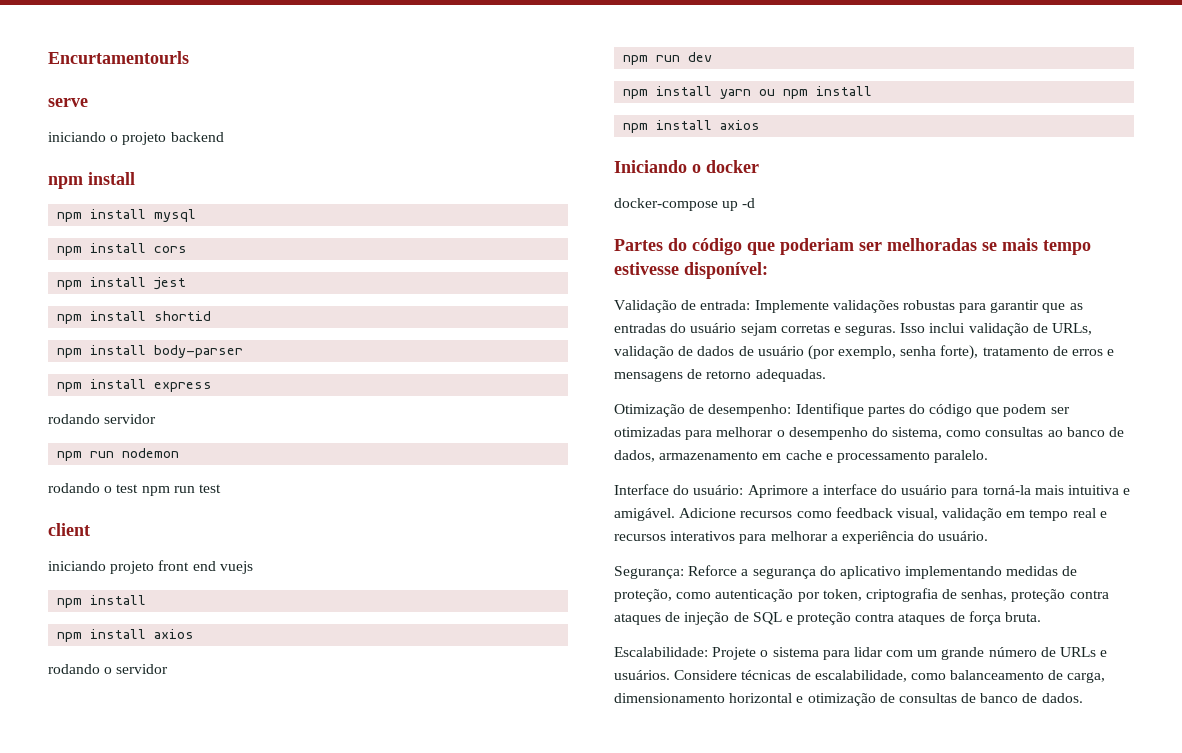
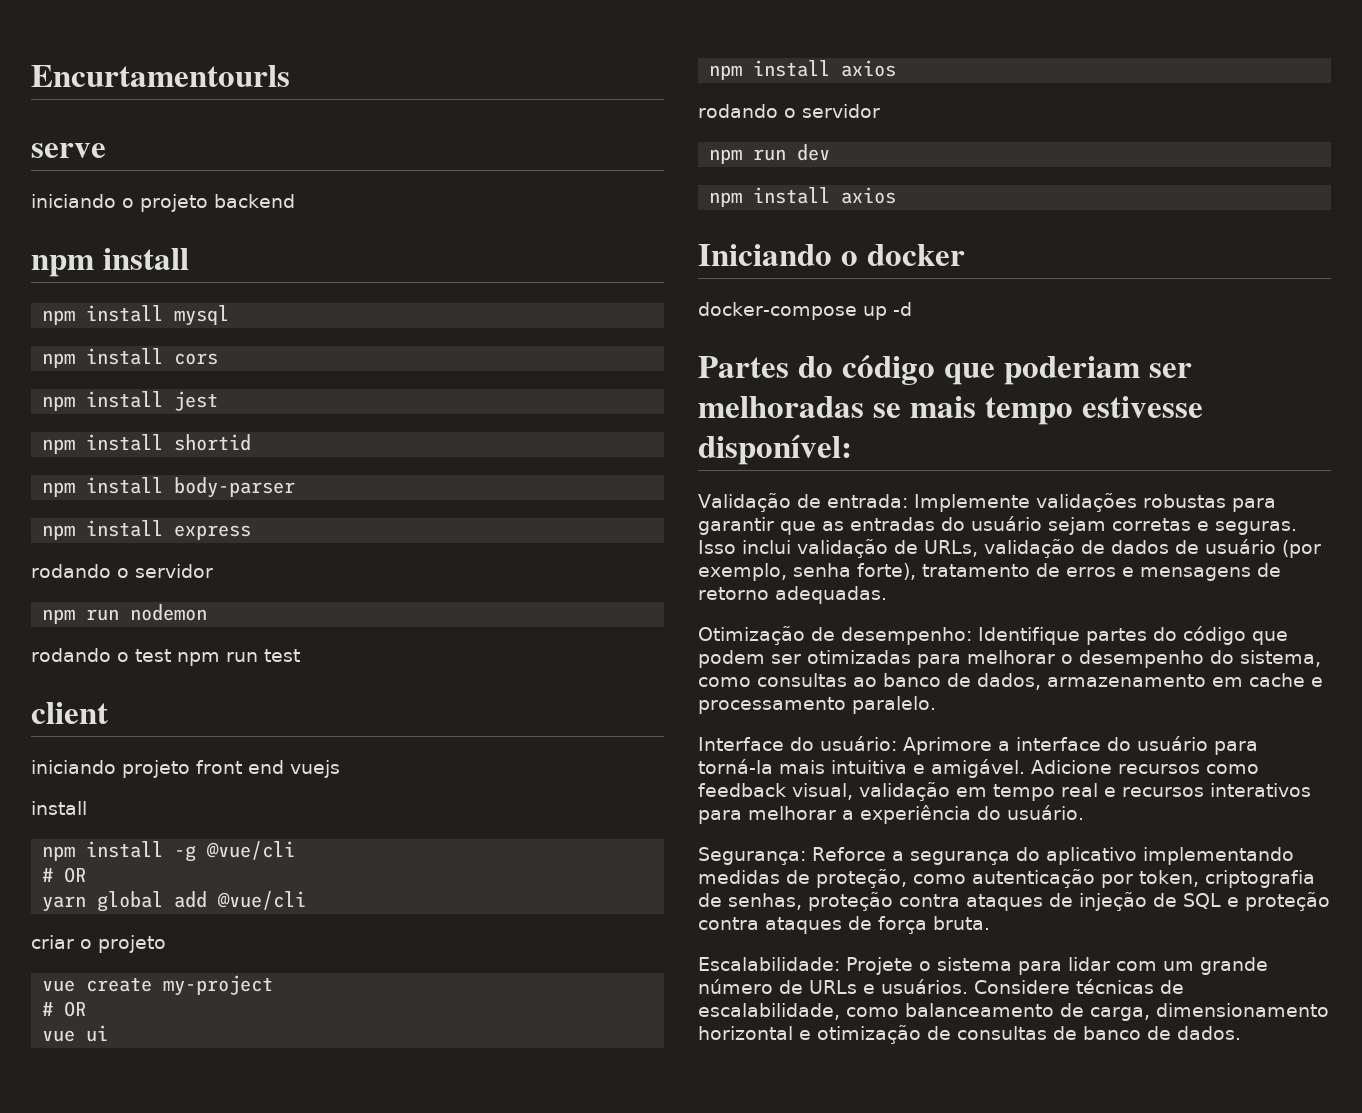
(100, 419) none -> [117,568,129,578] o
[57,595,147,608] // npm install -> [31,801,87,815] [42,841,296,862] [42,867,87,883] [42,891,307,912] [31,935,166,953] [42,975,274,996] [42,1001,87,1017] [42,1025,109,1042] // install // npm install -g @vue/cli // # OR // yarn global add @vue/cli // criar o projeto // vue create my-project // # OR // vue ui
[623,86,873,99] // npm install yarn ou npm install -> (831, 152) none

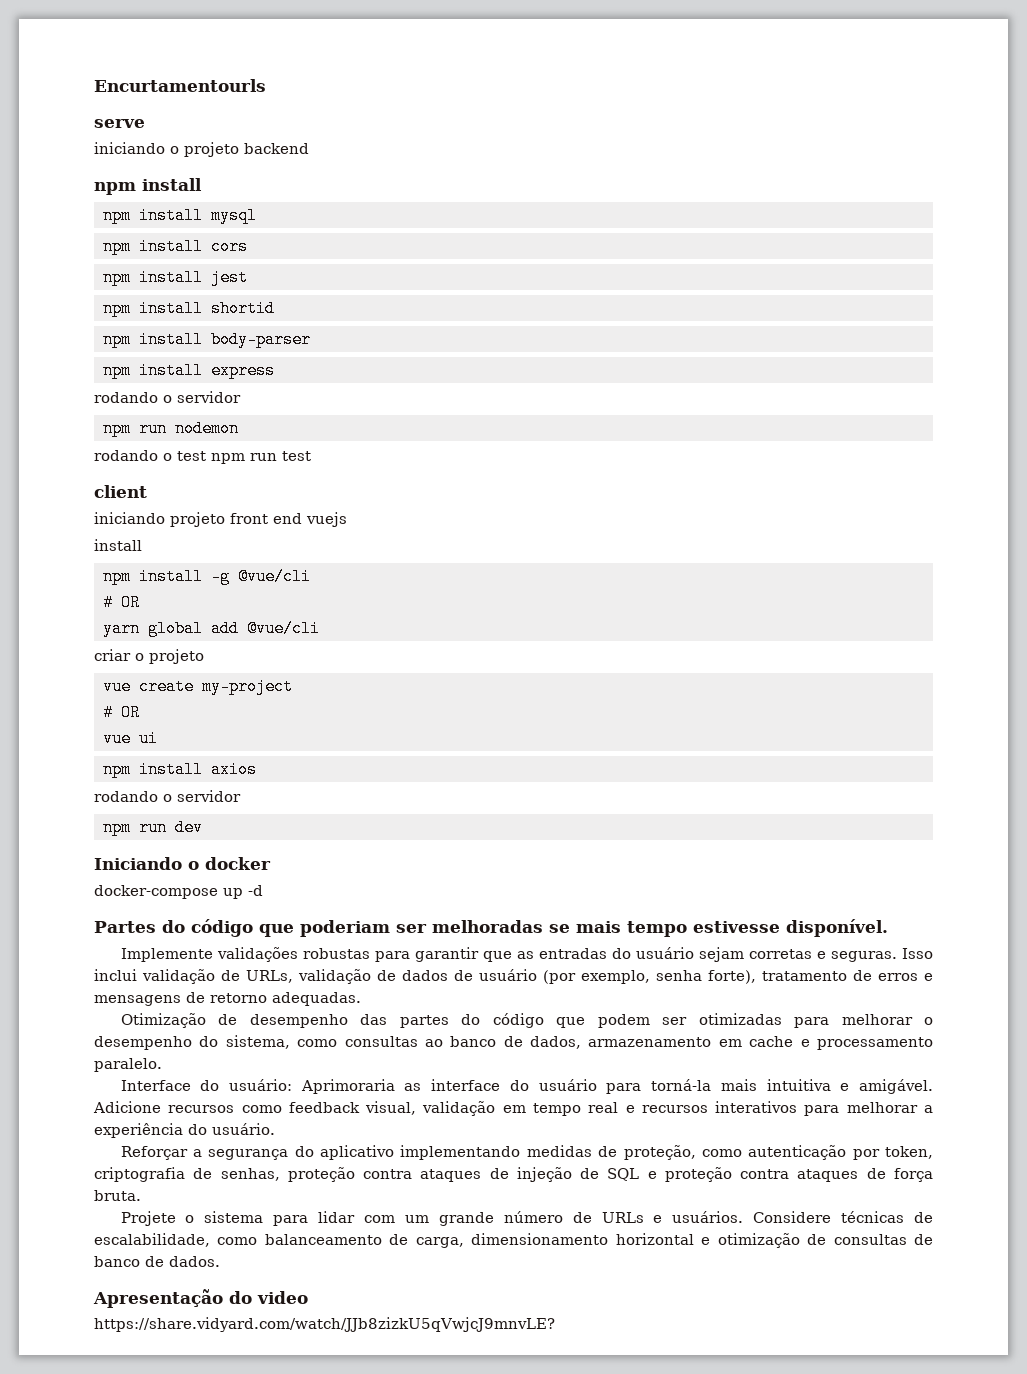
[709,187,897,207] // npm install axios -> (203, 827) none
[698,434,852,465] [698,493,908,512] disponível: // Validação de entrada: -> [786,919,888,937] disponível. //
[841,627,1080,645] desempenho: Identifique -> [249,1014,388,1028] desempenho das
[903,737,1010,755] Aprimore a -> [300,1079,422,1094] Aprimoraria as
[698,847,886,865] Segurança: Reforce -> [120,1146,188,1160] Reforçar
[698,957,840,971] Escalabilidade: -> (141, 1195) none
(1241, 1033) none -> [93,1289,308,1308] [94,1317,555,1332] // Apresentação do video // https://share.vidyard.com/watch/JJb8zizkU5qVwjcJ9mnvLE?

